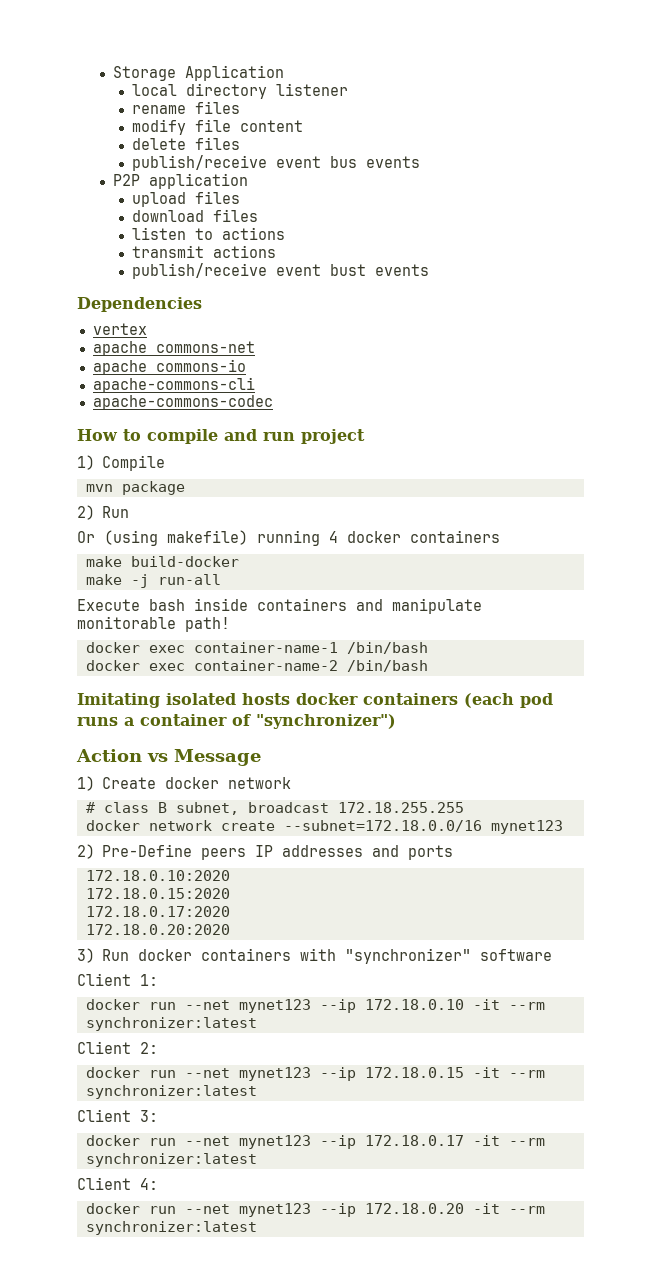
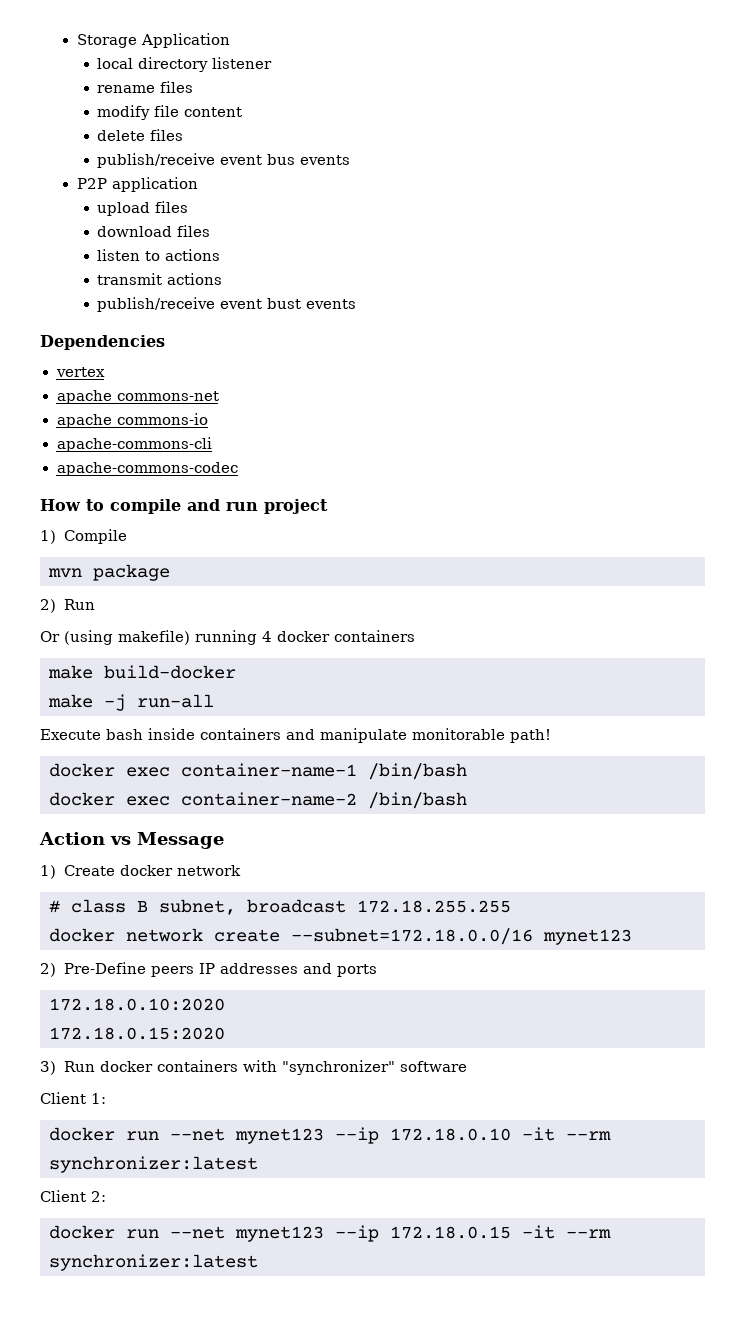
[77,693,553,708] [77,714,396,729] // Imitating isolated hosts docker containers (each pod runs a container of "synchronizer") -> (467, 800) none
[85,906,230,917] [85,924,230,935] // 172.18.0.17:2020 // 172.18.0.20:2020 -> (225, 1033) none
[77,1109,158,1122] [85,1135,545,1149] [85,1153,257,1167] [77,1177,158,1190] [85,1203,545,1217] [85,1221,257,1235] // Client 3: // docker run --net mynet123 --ip 172.18.0.17 -it --rm synchronizer:latest // Client 4: // docker run --net mynet123 --ip 172.18.0.20 -it --rm synchronizer:latest -> (258, 1262) none

